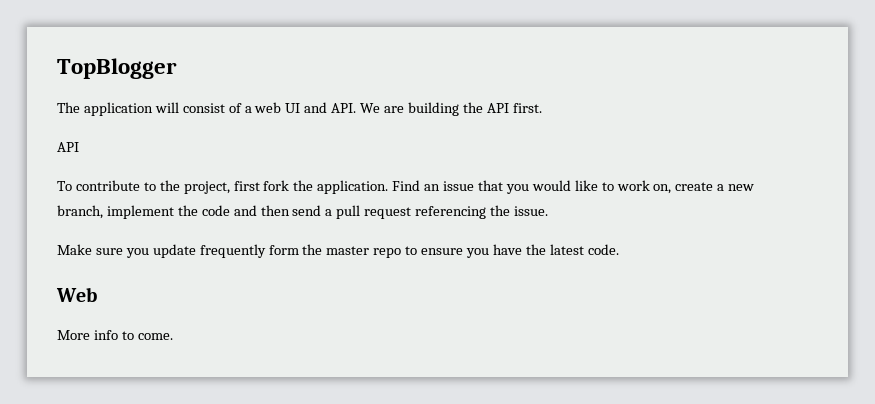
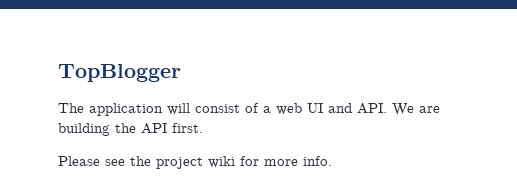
[57,142,79,152] [57,180,755,194] [57,205,548,219] [57,244,619,258] [56,287,97,302] [57,330,173,340] API // To contribute to the project, first fork the application. Find an issue that you would like to work on, create a new branch, implement the code and then send a pull request referencing the issue. // Make sure you update frequently form the master repo to ensure you have the latest code. // Web // More info to come. -> [58,156,332,169] Please see the project wiki for more info.

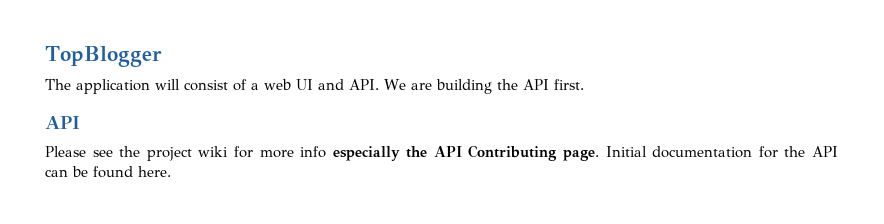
(203, 128) none -> [45,116,80,129] // API
[303,156,332,166] info. -> [300,145,839,161] [45,166,171,178] info especially the API Contributing page. Initial documentation for the API can be found here.

